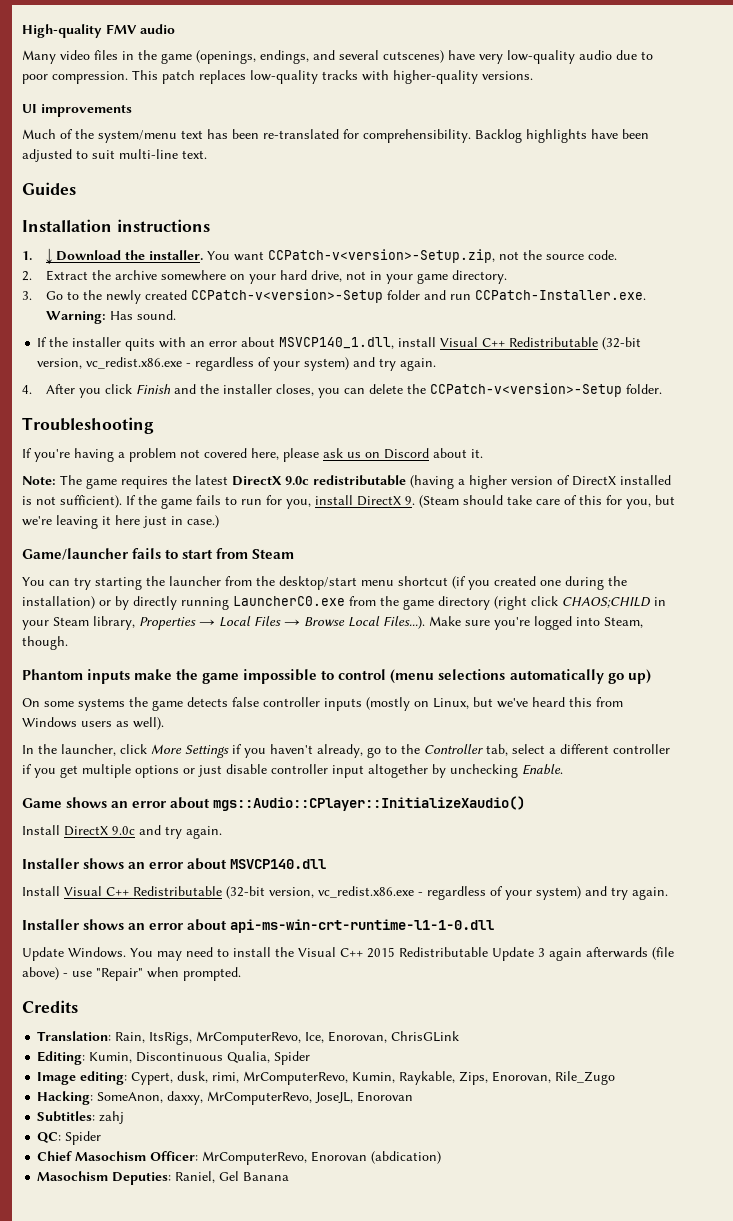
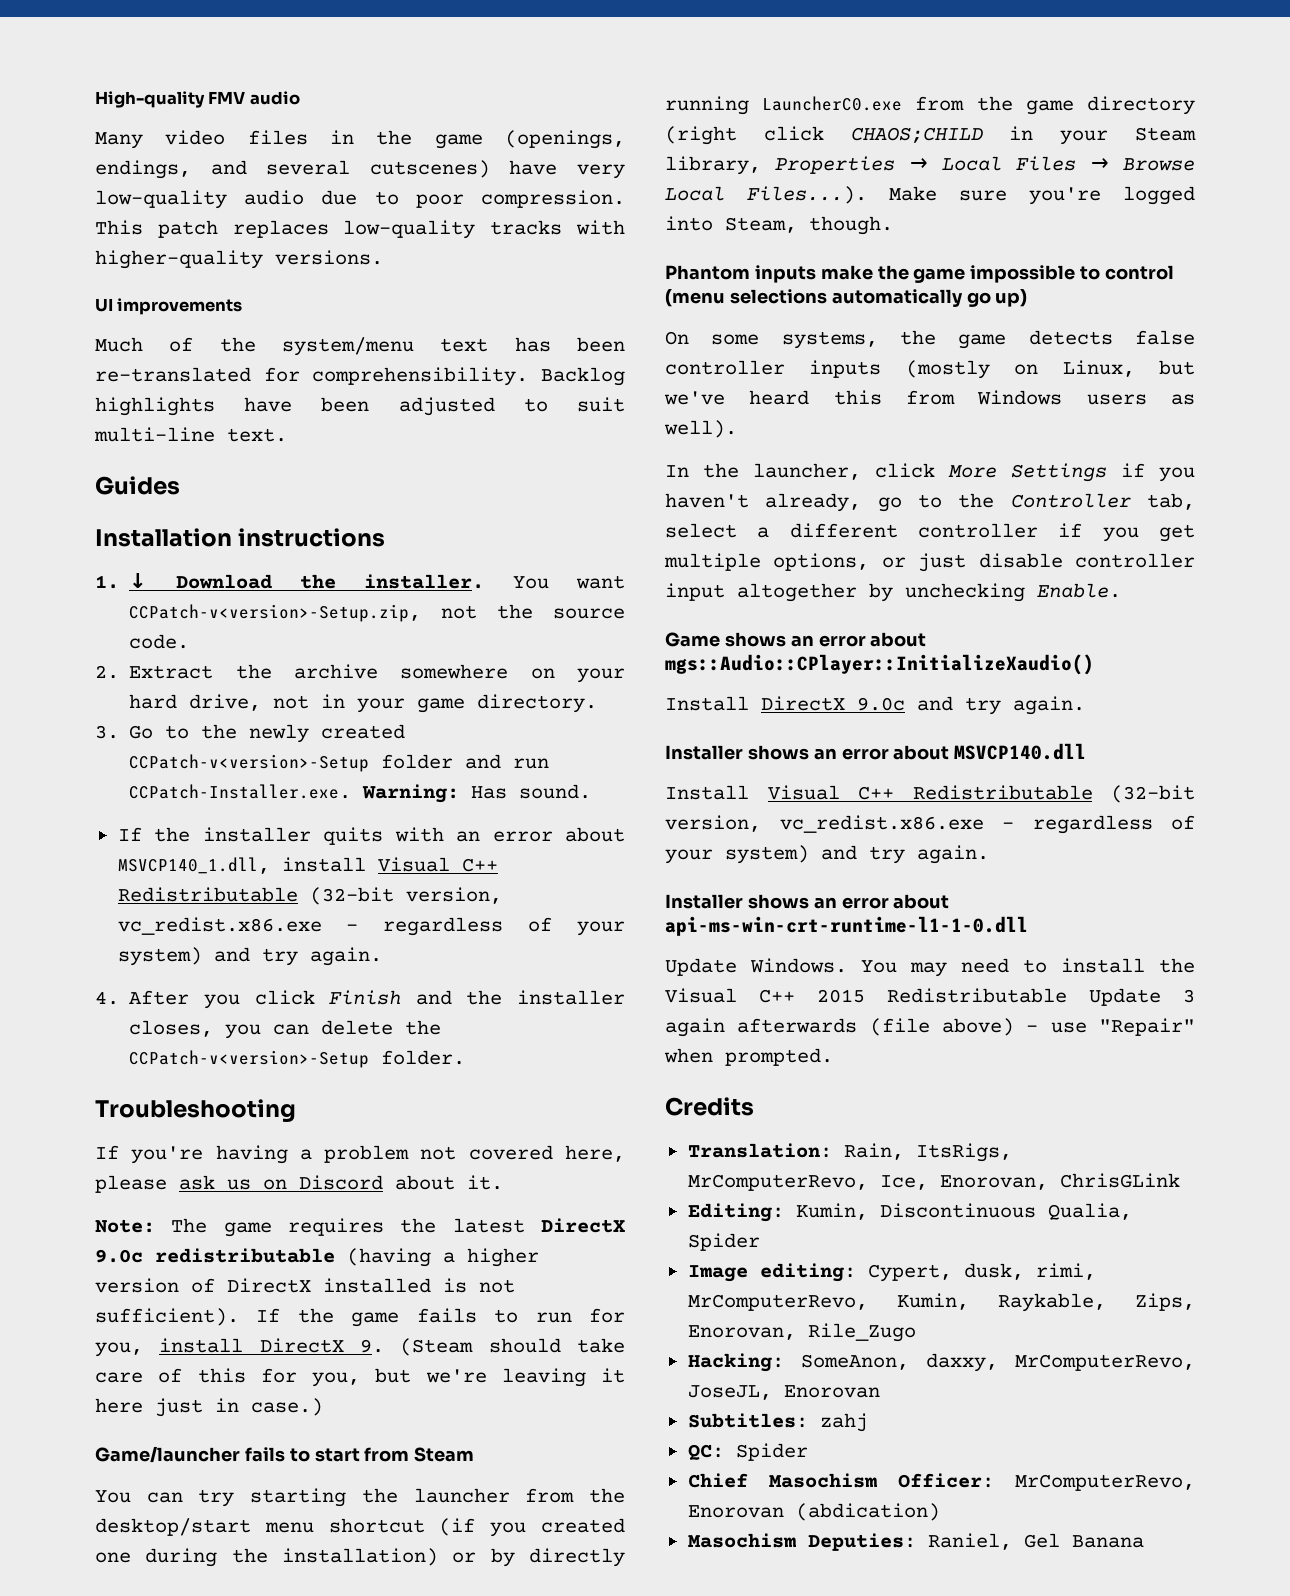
[78,698,125,711] systems -> [781,331,878,349] systems,
[135,765,179,778] options -> [773,553,870,571] options,

